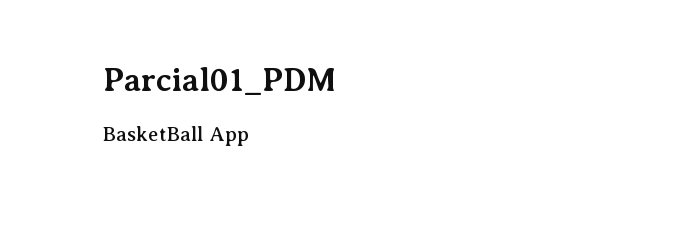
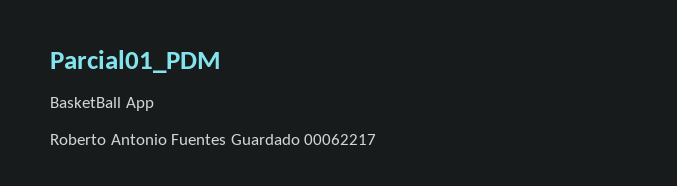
(249, 136) none -> [50,134,377,145] // Roberto Antonio Fuentes Guardado 00062217

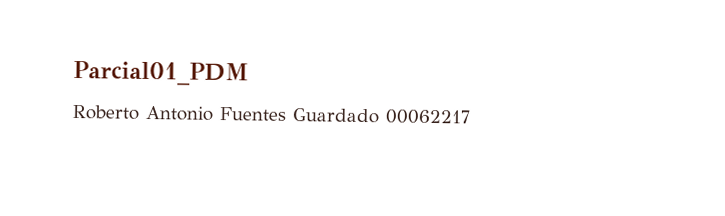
[50,97,154,111] // BasketBall App -> (249, 73) none

